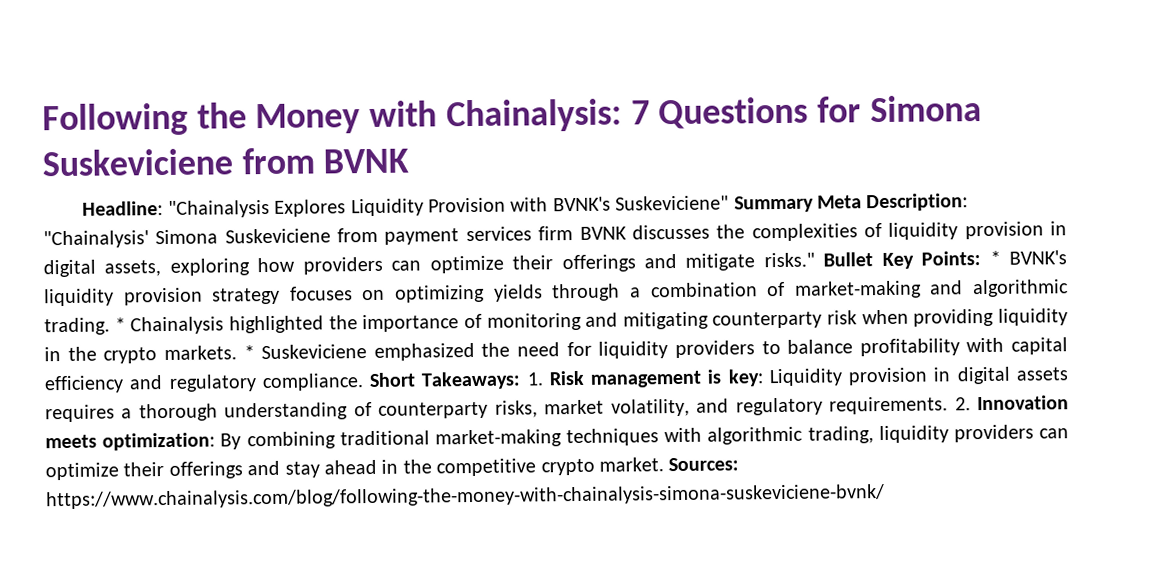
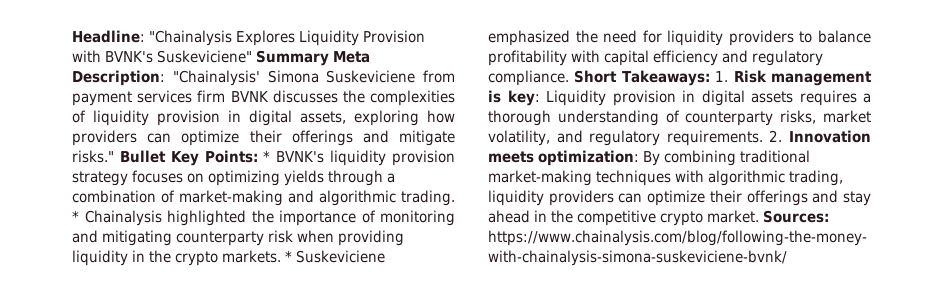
[42,95,982,137] [42,147,410,177] Following the Money with Chainalysis: 7 Questions for Simona Suskeviciene from BVNK // -> (72, 36) none

